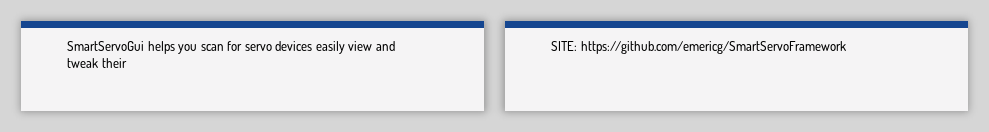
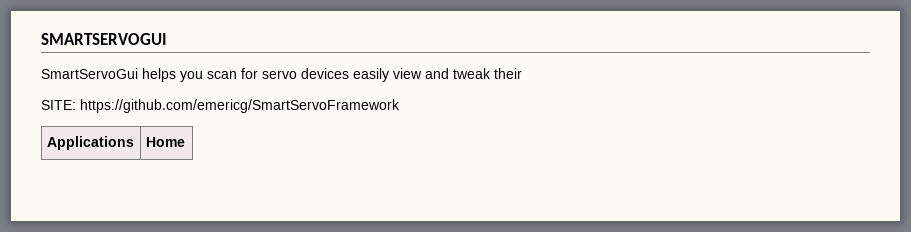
(67, 46) none -> [41,33,167,45] SMARTSERVOGUI //
(847, 47) none -> [46,136,134,150] [145,137,185,147] // Applications | Home

